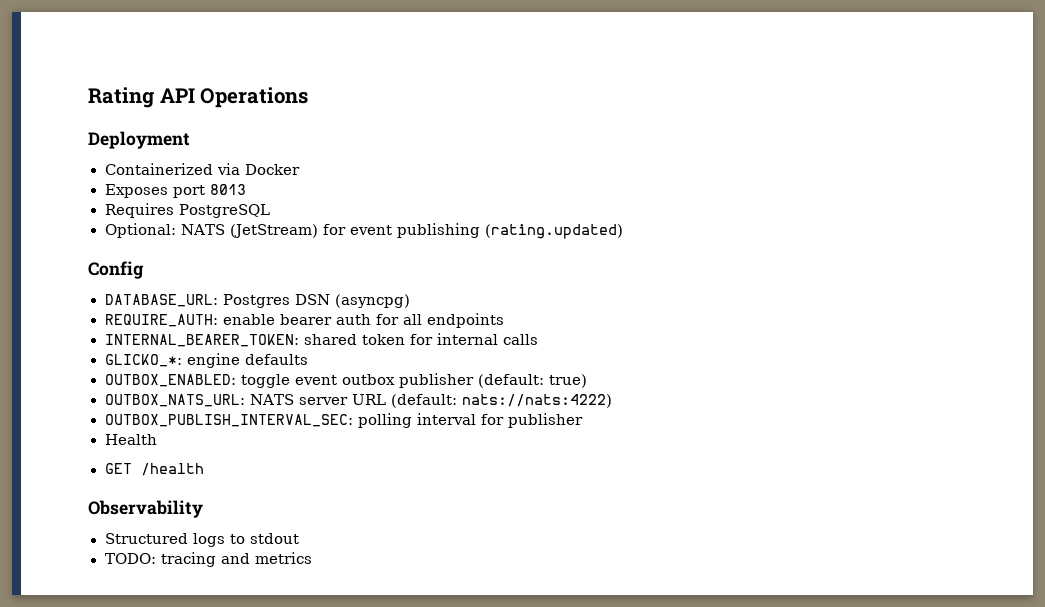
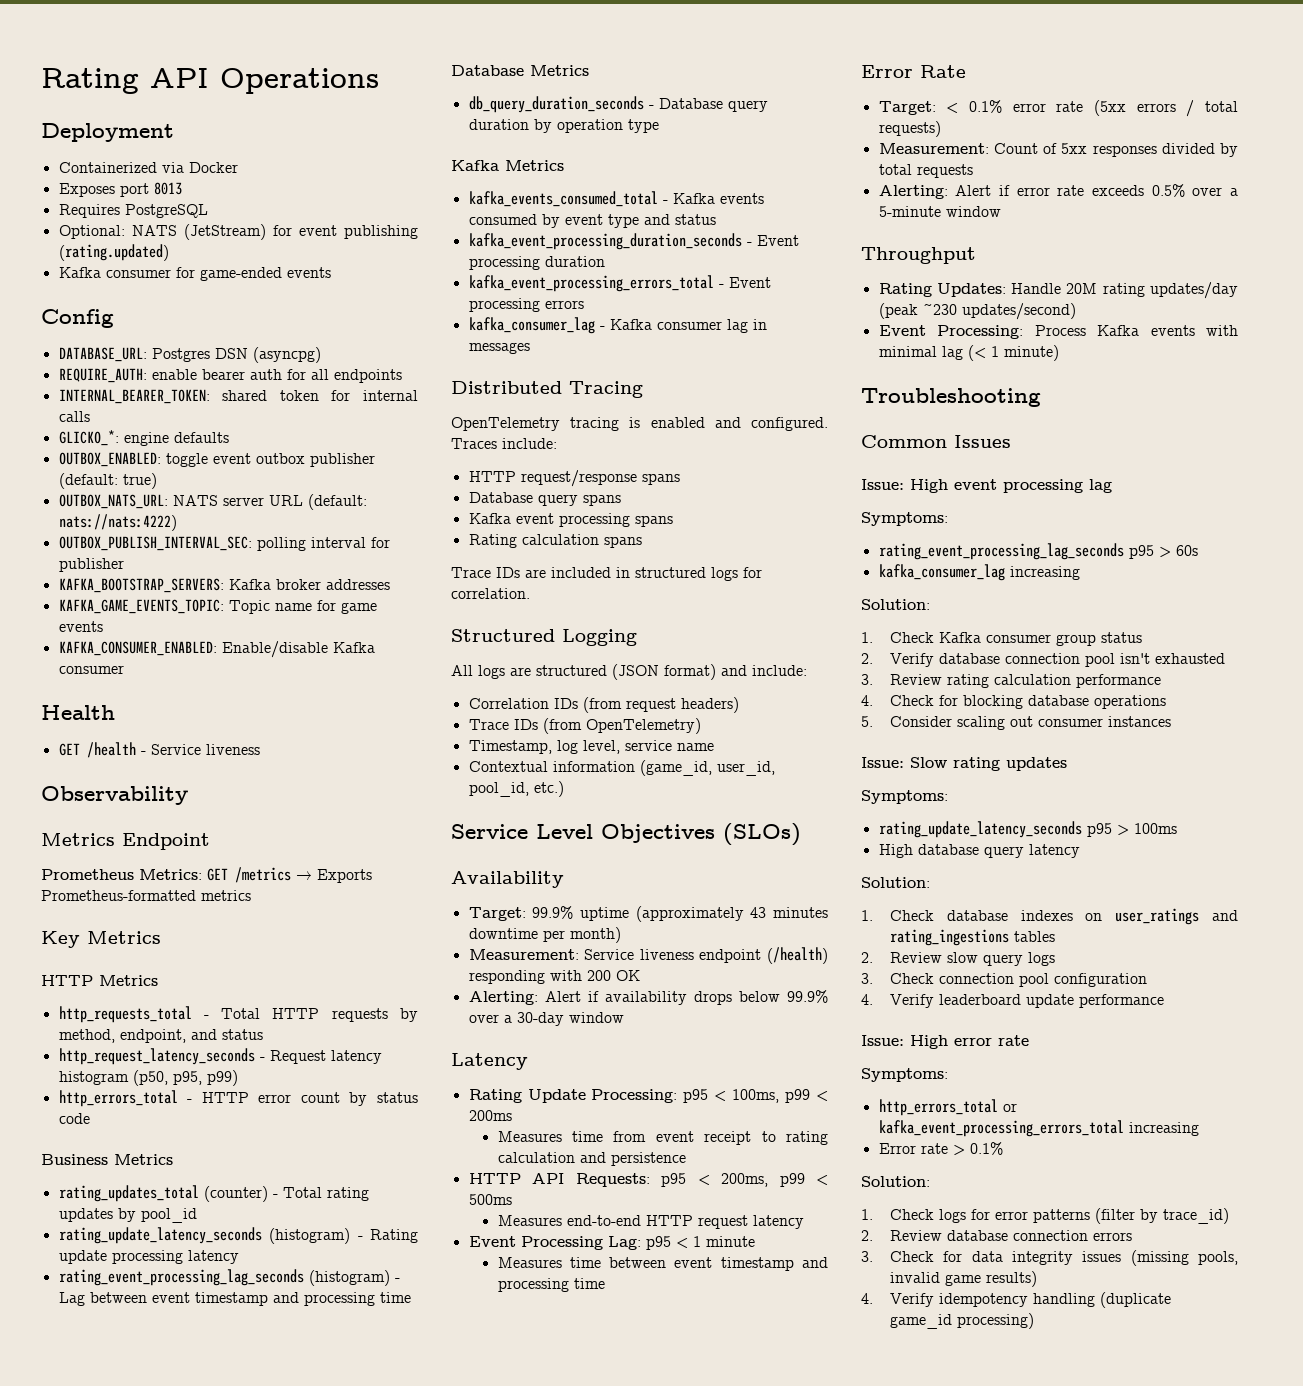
(623, 231) none -> [58,267,331,281] // Kafka consumer for game-ended events
[104,434,157,445] [104,463,204,476] [88,500,203,518] [104,533,299,547] [104,552,312,567] Health // GET /health // Observability // Structured logs to stdout // TODO: tracing and metrics -> [58,578,390,593] [58,599,377,614] [58,621,103,632] [58,641,375,658] [58,665,124,674] [41,705,115,720] [58,742,260,758] [41,786,188,805] [41,833,210,850] [41,867,372,883] [41,890,251,901] [41,931,161,948] [41,975,158,986] [58,1006,418,1023] [58,1029,263,1043] [58,1048,382,1065] [58,1070,238,1086] [58,1090,418,1107] [58,1113,90,1124] [41,1154,173,1165] [58,1185,369,1202] [58,1208,197,1223] [58,1227,418,1244] [58,1250,239,1264] [58,1269,400,1286] [58,1292,411,1306] [451,65,589,76] [468,96,768,113] [468,119,659,133] [451,160,564,171] [468,191,764,207] [468,214,716,228] [468,233,799,250] [468,256,605,270] [468,275,771,292] [468,298,584,312] [468,317,767,334] [468,342,530,354] [451,381,643,398] [451,417,828,431] [451,438,557,449] [468,470,680,487] [468,492,621,506] [468,513,673,527] [468,534,642,548] [451,567,762,581] [451,588,530,599] [451,629,637,646] [451,664,807,680] [468,697,739,713] [468,718,701,734] [468,740,714,754] [468,760,775,776] [468,781,564,797] [451,823,801,846] [451,871,564,888] [468,906,828,922] [468,927,621,943] [468,947,828,964] [468,970,640,984] [468,990,828,1005] [468,1012,624,1026] [451,1053,528,1070] [468,1089,828,1103] [468,1110,512,1121] [497,1131,828,1145] [497,1152,686,1166] [468,1173,828,1187] [468,1194,512,1205] [497,1215,804,1229] [468,1236,755,1250] [497,1257,828,1271] [497,1278,605,1292] [861,65,966,78] [878,100,1238,117] [878,121,941,137] [878,143,1238,157] [878,164,973,178] [878,184,1238,199] [878,206,1001,217] [861,247,976,264] [878,282,1238,299] [878,303,1076,320] [878,325,1238,339] [878,345,1059,361] [861,388,1041,407] [861,435,1011,448] [861,479,1112,493] [861,512,948,526] [878,543,1198,560] [878,564,1080,581] [861,599,930,610] [861,632,1143,646] [861,653,1226,667] [861,674,1162,688] [861,695,1167,709] [861,716,1172,730] [861,757,1067,771] [861,790,948,804] [878,821,1177,838] [878,844,1080,858] [861,877,930,888] [861,908,1238,925] [890,929,1056,946] [861,952,1056,966] [861,973,1148,987] [861,994,1165,1008] [861,1035,1029,1049] [861,1068,948,1082] [878,1099,1017,1116] [878,1120,1199,1137] [878,1142,1003,1156] [861,1176,930,1187] [861,1208,1230,1224] [861,1230,1133,1241] [861,1250,1238,1266] [890,1271,1038,1287] [861,1292,1172,1308] [890,1313,1035,1329] KAFKA_BOOTSTRAP_SERVERS: Kafka broker addresses // KAFKA_GAME_EVENTS_TOPIC: Topic name for game events // KAFKA_CONSUMER_ENABLED: Enable/disable Kafka consumer // Health // GET /health - Service liveness // Observability // Metrics Endpoint // Prometheus Metrics: GET /metrics → Exports Prometheus-formatted metrics // Key Metrics // HTTP Metrics // http_requests_total - Total HTTP requests by method, endpoint, and status // http_request_latency_seconds - Request latency histogram (p50, p95, p99) // http_errors_total - HTTP error count by status code // Business Metrics // rating_updates_total (counter) - Total rating updates by pool_id // rating_update_latency_seconds (histogram) - Rating update processing latency // rating_event_processing_lag_seconds (histogram) - Lag between event timestamp and processing time // Database Metrics // db_query_duration_seconds - Database query duration by operation type // Kafka Metrics // kafka_events_consumed_total - Kafka events consumed by event type and status // kafka_event_processing_duration_seconds - Event processing duration // kafka_event_processing_errors_total - Event processing errors // kafka_consumer_lag - Kafka consumer lag in messages // Distributed Tracing // OpenTelemetry tracing is enabled and configured. Traces include: // HTTP request/response spans // Database query spans // Kafka event processing spans // Rating calculation spans // Trace IDs are included in structured logs for correlation. // Structured Logging // All logs are structured (JSON format) and include: // Correlation IDs (from request headers) // Trace IDs (from OpenTelemetry) // Timestamp, log level, service name // Contextual information (game_id, user_id, pool_id, etc.) // Service Level Objectives (SLOs) // Availability // Target: 99.9% uptime (approximately 43 minutes downtime per month) // Measurement: Service liveness endpoint (/health) responding with 200 OK // Alerting: Alert if availability drops below 99.9% over a 30-day window // Latency // Rating Update Processing: p95 < 100ms, p99 < 200ms // Measures time from event receipt to rating calculation and persistence // HTTP API Requests: p95 < 200ms, p99 < 500ms // Measures end-to-end HTTP request latency // Event Processing Lag: p95 < 1 minute // Measures time between event timestamp and processing time // Error Rate // Target: < 0.1% error rate (5xx errors / total requests) // Measurement: Count of 5xx responses divided by total requests // Alerting: Alert if error rate exceeds 0.5% over a 5-minute window // Throughput // Rating Updates: Handle 20M rating updates/day (peak ~230 updates/second) // Event Processing: Process Kafka events with minimal lag (< 1 minute) // Troubleshooting // Common Issues // Issue: High event processing lag // Symptoms: // rating_event_processing_lag_seconds p95 > 60s // kafka_consumer_lag increasing // Solution: // 1. Check Kafka consumer group status // 2. Verify database connection pool isn't exhausted // 3. Review rating calculation performance // 4. Check for blocking database operations // 5. Consider scaling out consumer instances // Issue: Slow rating updates // Symptoms: // rating_update_latency_seconds p95 > 100ms // High database query latency // Solution: // 1. Check database indexes on user_ratings and rating_ingestions tables // 2. Review slow query logs // 3. Check connection pool configuration // 4. Verify leaderboard update performance // Issue: High error rate // Symptoms: // http_errors_total or kafka_event_processing_errors_total increasing // Error rate > 0.1% // Solution: // 1. Check logs for error patterns (filter by trace_id) // 2. Review database connection errors // 3. Check for data integrity issues (missing pools, invalid game results) // 4. Verify idempotency handling (duplicate game_id processing)

